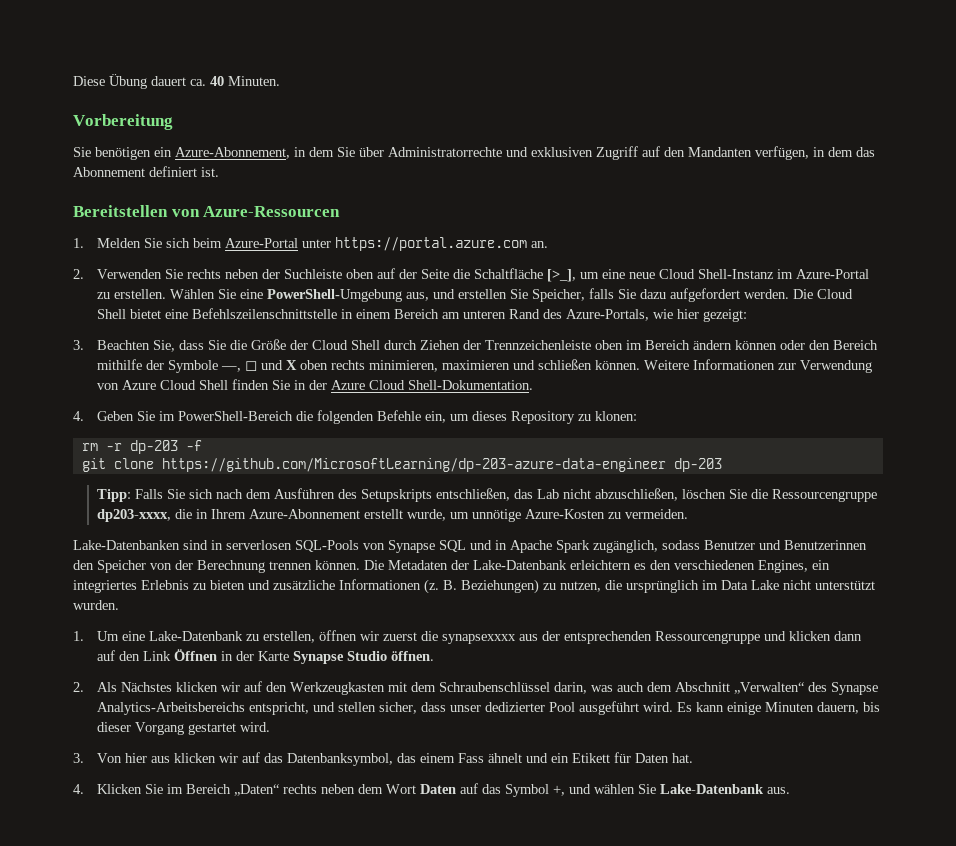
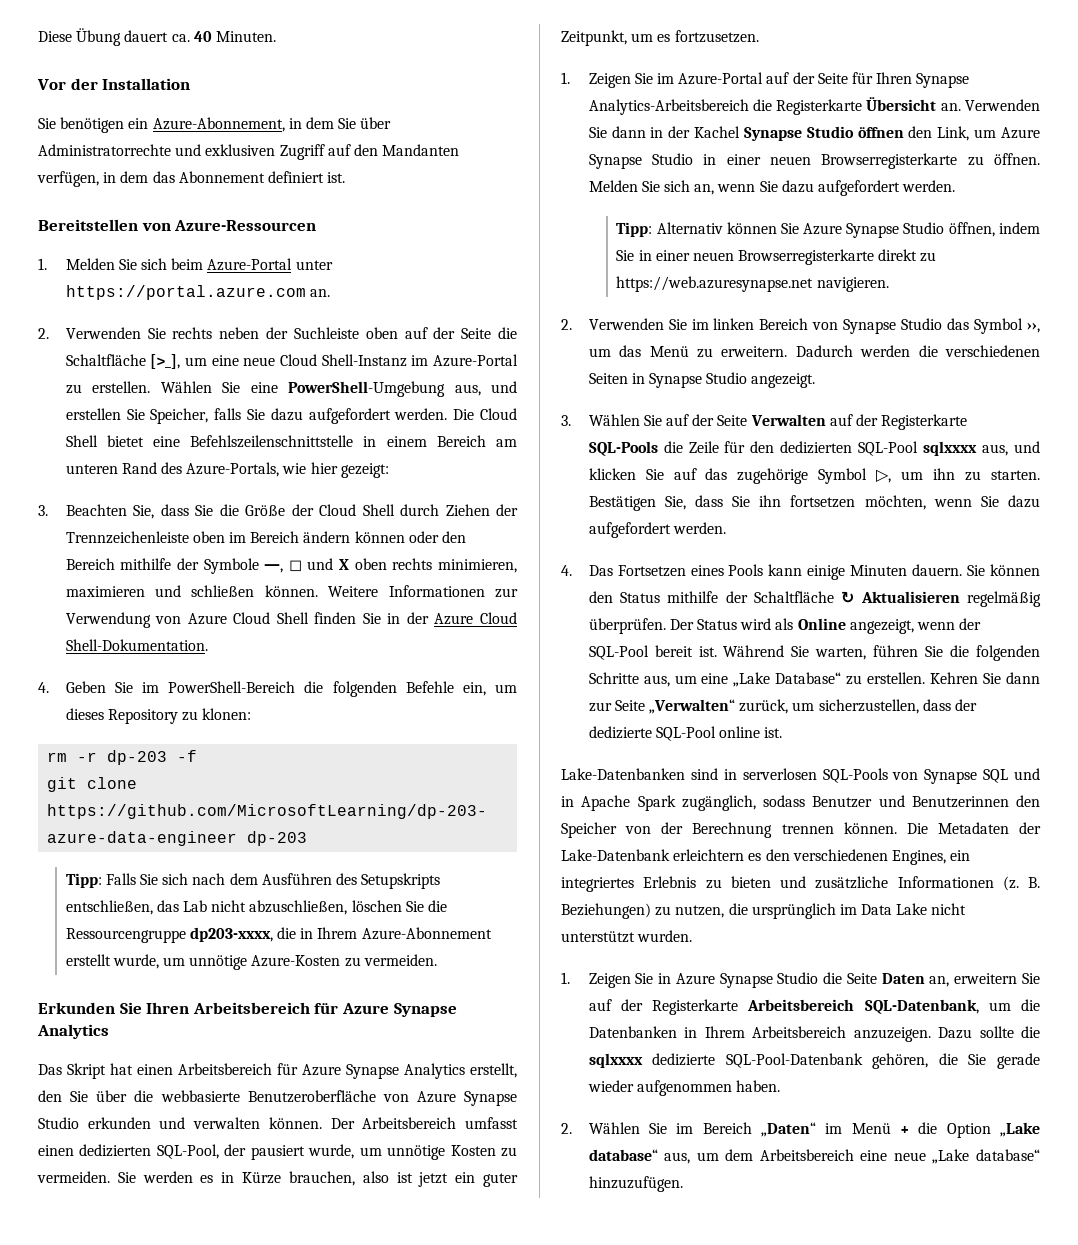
[73,114,173,130] Vorbereitung -> [37,78,191,90] Vor der Installation
(689, 514) none -> [38,1002,457,1017] [37,1024,109,1039] [38,1063,517,1079] [38,1090,517,1106] [38,1117,518,1129] [38,1144,517,1160] [37,1171,518,1187] [561,30,759,46] [561,72,970,88] [588,97,1040,115] [588,126,1040,141] [588,153,1040,169] [588,180,956,196] [616,222,1040,238] [616,249,937,265] [616,276,889,292] [561,318,1040,334] [588,345,1040,358] [588,372,816,388] [561,414,968,430] [588,441,1040,456] [588,468,1040,484] [588,495,1040,511] [588,522,726,538] [561,564,1040,580] [588,591,1041,607] [588,618,982,634] [588,645,1040,661] [588,672,1040,687] [588,699,977,714] [588,726,783,741] // Erkunden Sie Ihren Arbeitsbereich für Azure Synapse Analytics // Das Skript hat einen Arbeitsbereich für Azure Synapse Analytics erstellt, den Sie über die webbasierte Benutzeroberfläche von Azure Synapse Studio erkunden und verwalten können. Der Arbeitsbereich umfasst einen dedizierten SQL-Pool, der pausiert wurde, um unnötige Kosten zu vermeiden. Sie werden es in Kürze brauchen, also ist jetzt ein guter Zeitpunkt, um es fortzusetzen. // 1. Zeigen Sie im Azure-Portal auf der Seite für Ihren Synapse Analytics-Arbeitsbereich die Registerkarte Übersicht an. Verwenden Sie dann in der Kachel Synapse Studio öffnen den Link, um Azure Synapse Studio in einer neuen Browserregisterkarte zu öffnen. Melden Sie sich an, wenn Sie dazu aufgefordert werden. // Tipp: Alternativ können Sie Azure Synapse Studio öffnen, indem Sie in einer neuen Browserregisterkarte direkt zu https://web.azuresynapse.net navigieren. // 2. Verwenden Sie im linken Bereich von Synapse Studio das Symbol ››, um das Menü zu erweitern. Dadurch werden die verschiedenen Seiten in Synapse Studio angezeigt. // 3. Wählen Sie auf der Seite Verwalten auf der Registerkarte SQL-Pools die Zeile für den dedizierten SQL-Pool sqlxxxx aus, und klicken Sie auf das zugehörige Symbol ▷, um ihn zu starten. Bestätigen Sie, dass Sie ihn fortsetzen möchten, wenn Sie dazu aufgefordert werden. // 4. Das Fortsetzen eines Pools kann einige Minuten dauern. Sie können den Status mithilfe der Schaltfläche ↻ Aktualisieren regelmäßig überprüfen. Der Status wird als Online angezeigt, wenn der SQL-Pool bereit ist. Während Sie warten, führen Sie die folgenden Schritte aus, um eine „Lake Database“ zu erstellen. Kehren Sie dann zur Seite „Verwalten“ zurück, um sicherzustellen, dass der dedizierte SQL-Pool online ist.
[97,630,863,644] [97,649,435,664] [73,681,879,695] [97,701,881,715] [97,722,271,735] [73,752,694,766] [73,783,791,797] Um eine Lake-Datenbank zu erstellen, öffnen wir zuerst die synapsexxxx aus der entsprechenden Ressourcengruppe und klicken dann auf den Link Öffnen in der Karte Synapse Studio öffnen. // 2. Als Nächstes klicken wir auf den Werkzeugkasten mit dem Schraubenschlüssel darin, was auch dem Abschnitt „Verwalten“ des Synapse Analytics-Arbeitsbereichs entspricht, und stellen sicher, dass unser dedizierter Pool ausgeführt wird. Es kann einige Minuten dauern, bis dieser Vorgang gestartet wird. // 3. Von hier aus klicken wir auf das Datenbanksymbol, das einem Fass ähnelt und ein Etikett für Daten hat. // 4. Klicken Sie im Bereich „Daten“ rechts neben dem Wort Daten auf das Symbol +, und wählen Sie Lake-Datenbank aus. -> [588,972,1040,988] [588,999,1040,1015] [588,1026,1040,1042] [588,1053,1040,1069] [587,1080,781,1096] [561,1122,1040,1138] [588,1149,1040,1164] [588,1176,683,1192] Zeigen Sie in Azure Synapse Studio die Seite Daten an, erweitern Sie auf der Registerkarte Arbeitsbereich SQL-Datenbank, um die Datenbanken in Ihrem Arbeitsbereich anzuzeigen. Dazu sollte die sqlxxxx dedizierte SQL-Pool-Datenbank gehören, die Sie gerade wieder aufgenommen haben. // 2. Wählen Sie im Bereich „Daten“ im Menü + die Option „Lake database“ aus, um dem Arbeitsbereich eine neue „Lake database“ hinzuzufügen.

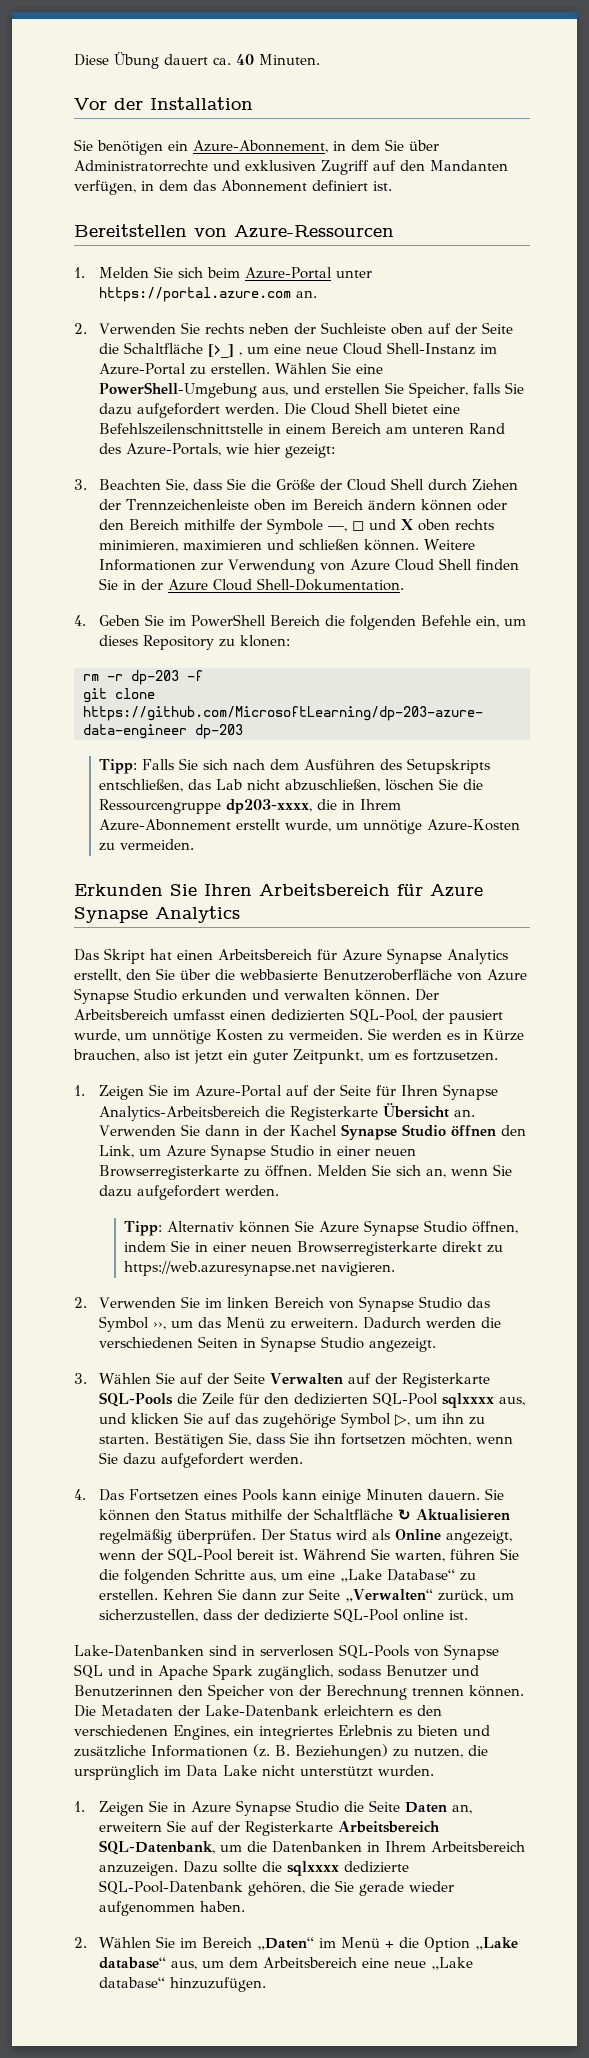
[150,354,181,369] [>_], -> [208,344,243,358] [>_] ,
[168,681,296,693] PowerShell-Bereich -> [191,614,321,627] PowerShell Bereich

